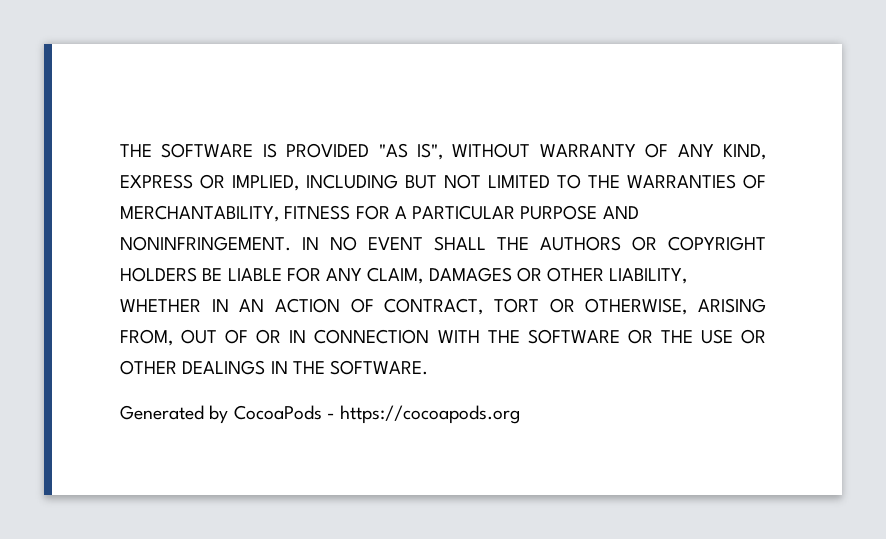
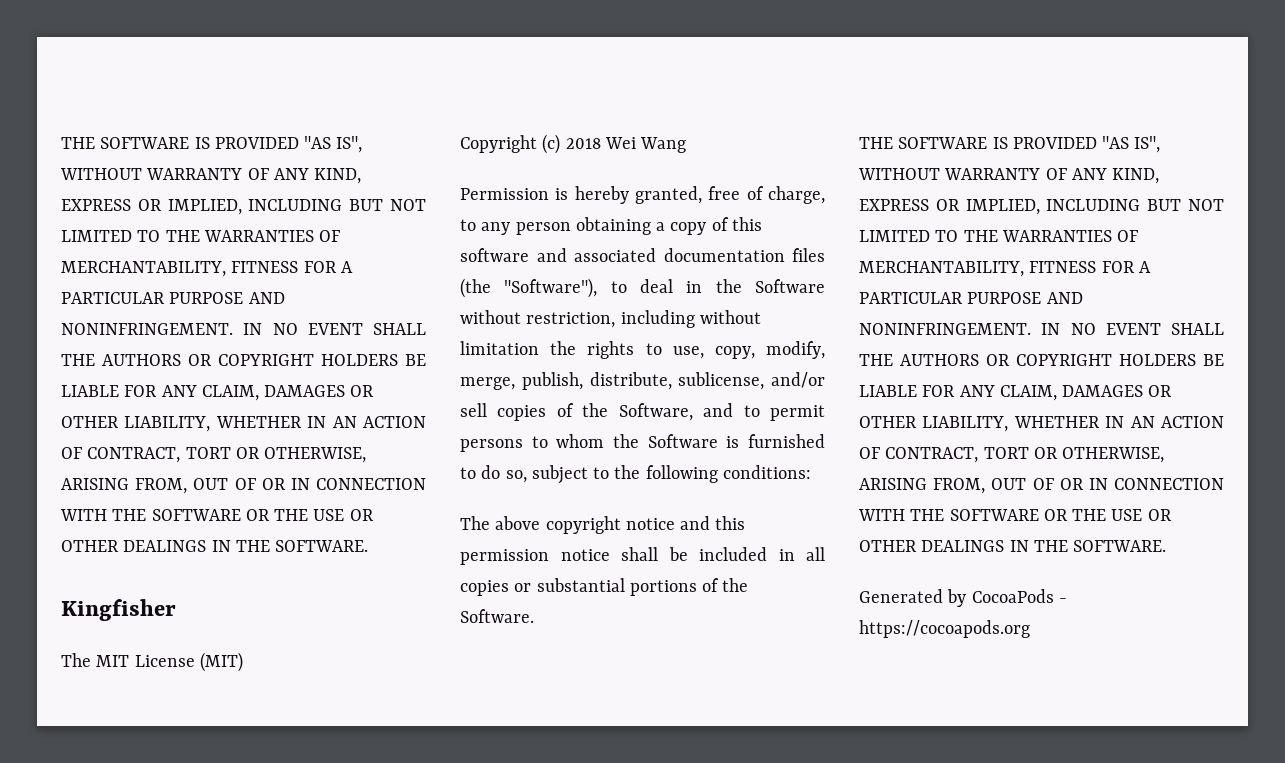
(429, 367) none -> [61,599,176,621] [61,652,243,672] [460,134,687,154] [460,186,825,204] [460,217,762,235] [460,248,825,262] [460,278,825,298] [460,310,761,328] [460,341,825,359] [460,372,825,390] [460,403,825,421] [460,434,825,452] [460,465,811,484] [460,516,746,534] [460,547,825,565] [460,578,749,596] [460,609,534,623] [859,136,1161,153] [858,168,1160,184] [859,199,1224,215] [859,230,1139,242] [859,261,1151,277] [859,292,1083,304] [859,323,1224,335] [859,354,1224,366] [859,385,1173,401] [859,416,1224,432] [859,447,1165,463] [859,478,1224,494] [858,509,1172,521] [859,540,1167,552] // Kingfisher // The MIT License (MIT) // Copyright (c) 2018 Wei Wang // Permission is hereby granted, free of charge, to any person obtaining a copy of this software and associated documentation files (the "Software"), to deal in the Software without restriction, including without limitation the rights to use, copy, modify, merge, publish, distribute, sublicense, and/or sell copies of the Software, and to permit persons to whom the Software is furnished to do so, subject to the following conditions: // The above copyright notice and this permission notice shall be included in all copies or substantial portions of the Software. // THE SOFTWARE IS PROVIDED "AS IS", WITHOUT WARRANTY OF ANY KIND, EXPRESS OR IMPLIED, INCLUDING BUT NOT LIMITED TO THE WARRANTIES OF MERCHANTABILITY, FITNESS FOR A PARTICULAR PURPOSE AND NONINFRINGEMENT. IN NO EVENT SHALL THE AUTHORS OR COPYRIGHT HOLDERS BE LIABLE FOR ANY CLAIM, DAMAGES OR OTHER LIABILITY, WHETHER IN AN ACTION OF CONTRACT, TORT OR OTHERWISE, ARISING FROM, OUT OF OR IN CONNECTION WITH THE SOFTWARE OR THE USE OR OTHER DEALINGS IN THE SOFTWARE.

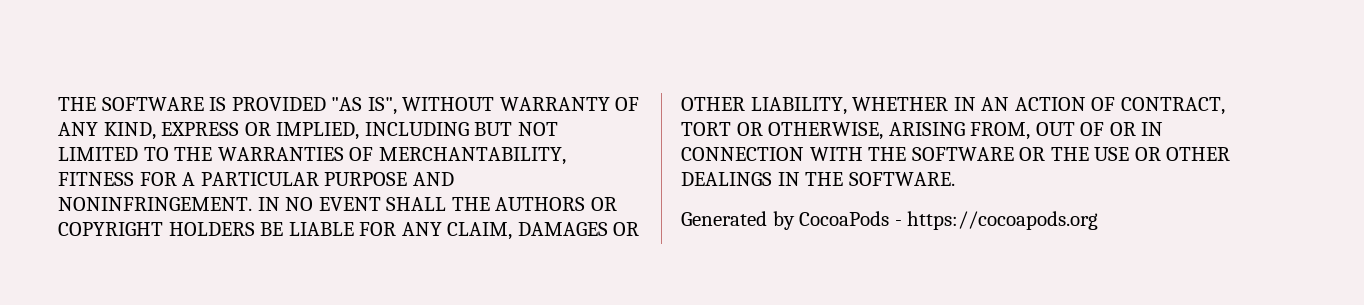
[61,599,176,621] [61,652,243,672] [460,134,687,154] [460,186,825,204] [460,217,762,235] [460,248,825,262] [460,278,825,298] [460,310,761,328] [460,341,825,359] [460,372,825,390] [460,403,825,421] [460,434,825,452] [460,465,811,484] [460,516,746,534] [460,547,825,565] [460,578,749,596] [460,609,534,623] [859,136,1161,153] [858,168,1160,184] [859,199,1224,215] [859,230,1139,242] [859,261,1151,277] [859,292,1083,304] [859,323,1224,335] [859,354,1224,366] [859,385,1173,401] [859,416,1224,432] [859,447,1165,463] [859,478,1224,494] [858,509,1172,521] [859,540,1167,552] // Kingfisher // The MIT License (MIT) // Copyright (c) 2018 Wei Wang // Permission is hereby granted, free of charge, to any person obtaining a copy of this software and associated documentation files (the "Software"), to deal in the Software without restriction, including without limitation the rights to use, copy, modify, merge, publish, distribute, sublicense, and/or sell copies of the Software, and to permit persons to whom the Software is furnished to do so, subject to the following conditions: // The above copyright notice and this permission notice shall be included in all copies or substantial portions of the Software. // THE SOFTWARE IS PROVIDED "AS IS", WITHOUT WARRANTY OF ANY KIND, EXPRESS OR IMPLIED, INCLUDING BUT NOT LIMITED TO THE WARRANTIES OF MERCHANTABILITY, FITNESS FOR A PARTICULAR PURPOSE AND NONINFRINGEMENT. IN NO EVENT SHALL THE AUTHORS OR COPYRIGHT HOLDERS BE LIABLE FOR ANY CLAIM, DAMAGES OR OTHER LIABILITY, WHETHER IN AN ACTION OF CONTRACT, TORT OR OTHERWISE, ARISING FROM, OUT OF OR IN CONNECTION WITH THE SOFTWARE OR THE USE OR OTHER DEALINGS IN THE SOFTWARE. -> (955, 179) none

